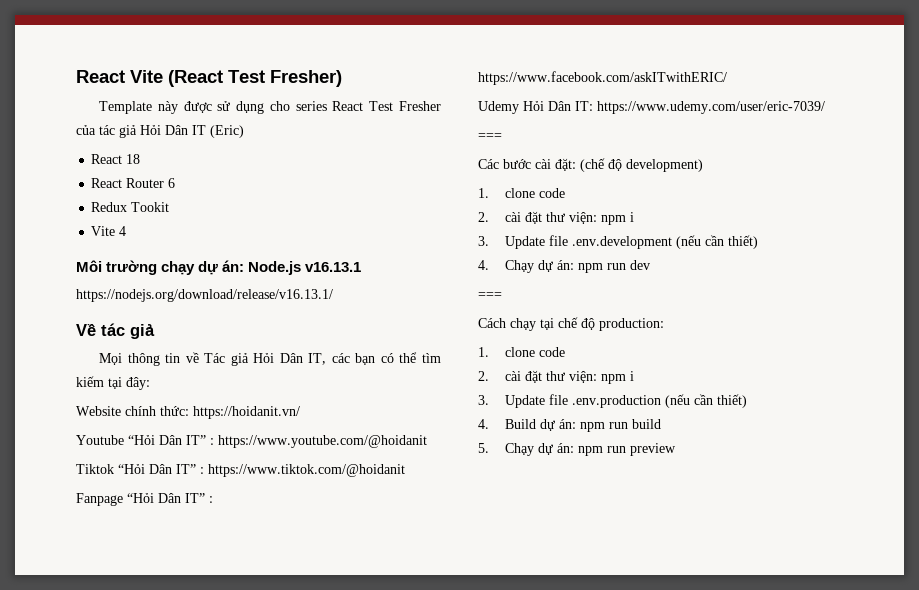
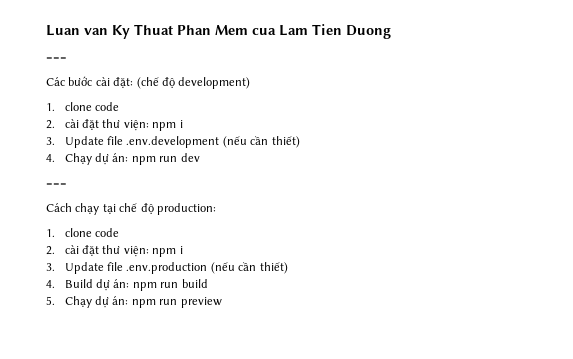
[76,70,342,87] [98,101,441,114] [76,125,244,138] [91,154,141,164] [91,178,176,188] [91,202,170,212] [91,226,127,236] [76,260,362,275] [76,289,333,302] [76,323,155,339] [98,352,441,366] [76,376,150,390] [76,406,300,419] [76,435,427,448] [76,464,405,477] [76,493,213,506] [478,71,727,85] [478,101,825,114] React Vite (React Test Fresher) // Template này được sử dụng cho series React Test Fresher của tác giả Hỏi Dân IT (Eric) // React 18 // React Router 6 // Redux Tookit // Vite 4 // Môi trường chạy dự án: Node.js v16.13.1 // https://nodejs.org/download/release/v16.13.1/ // Về tác giả // Mọi thông tin về Tác giả Hỏi Dân IT, các bạn có thể tìm kiếm tại đây: // Website chính thức: https://hoidanit.vn/ // Youtube “Hỏi Dân IT” : https://www.youtube.com/@hoidanit // Tiktok “Hỏi Dân IT” : https://www.tiktok.com/@hoidanit // Fanpage “Hỏi Dân IT” : https://www.facebook.com/askITwithERIC/ // Udemy Hỏi Dân IT: https://www.udemy.com/user/eric-7039/ -> [46,24,391,39] Luan van Ky Thuat Phan Mem cua Lam Tien Duong

